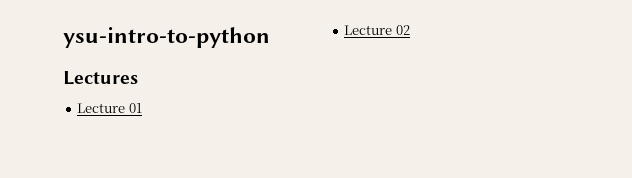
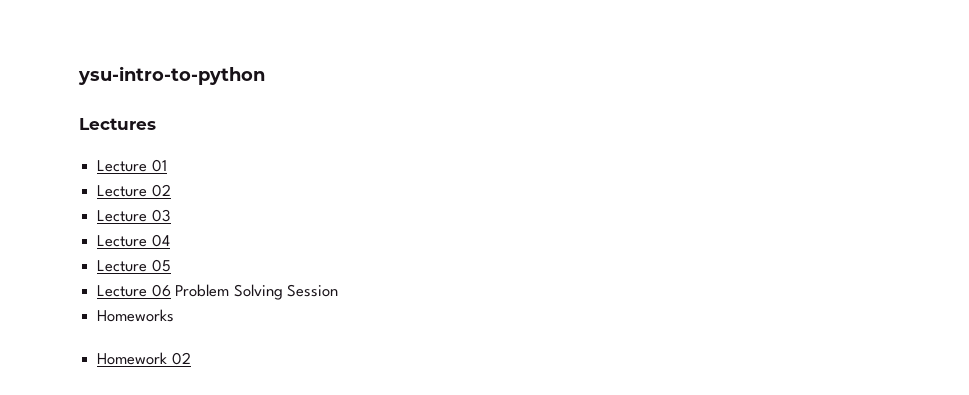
(410, 30) none -> [97,209,171,222] [97,234,170,247] [97,259,171,272] [97,284,338,300] [97,309,175,322] [97,352,191,365] // Lecture 03 // Lecture 04 // Lecture 05 // Lecture 06 Problem Solving Session // Homeworks // Homework 02

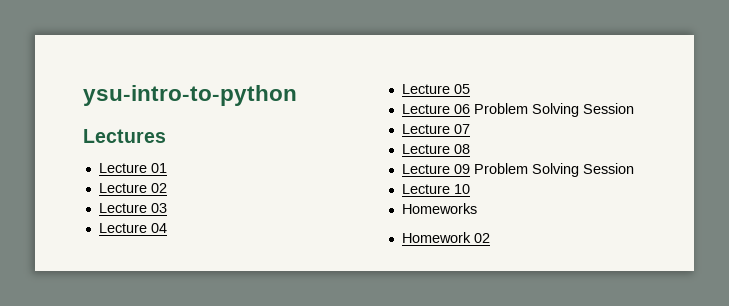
(338, 290) none -> [401,124,470,134] [401,144,470,154] [401,163,634,177] [401,184,470,194] // Lecture 07 // Lecture 08 // Lecture 09 Problem Solving Session // Lecture 10

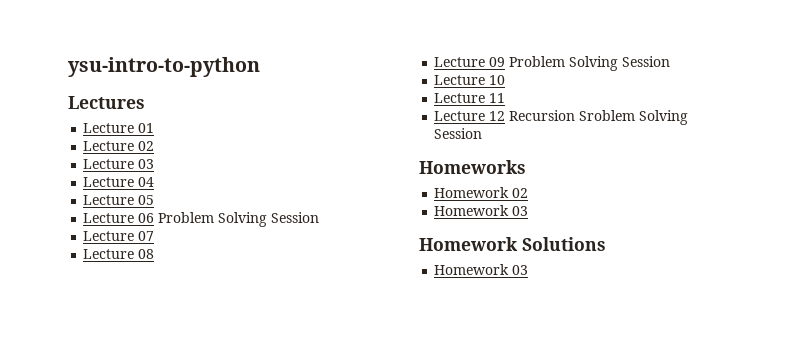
[401,203,477,214] [401,232,490,243] Homeworks // Homework 02 -> [434,93,506,103] [434,110,689,125] [434,128,483,139] [419,160,526,174] [434,187,529,198] [434,205,529,216] [419,237,606,251] [434,264,529,275] Lecture 11 // Lecture 12 Recursion Sroblem Solving Session // Homeworks // Homework 02 // Homework 03 // Homework Solutions // Homework 03

